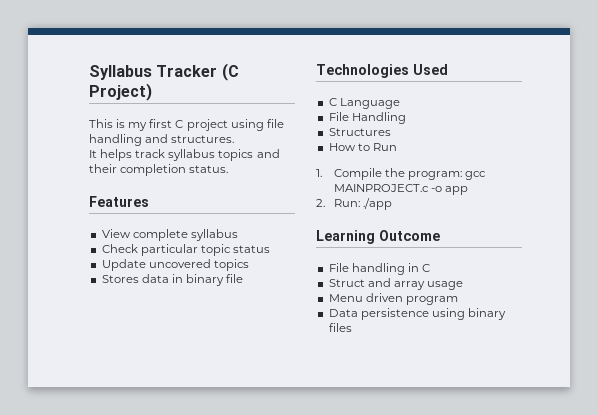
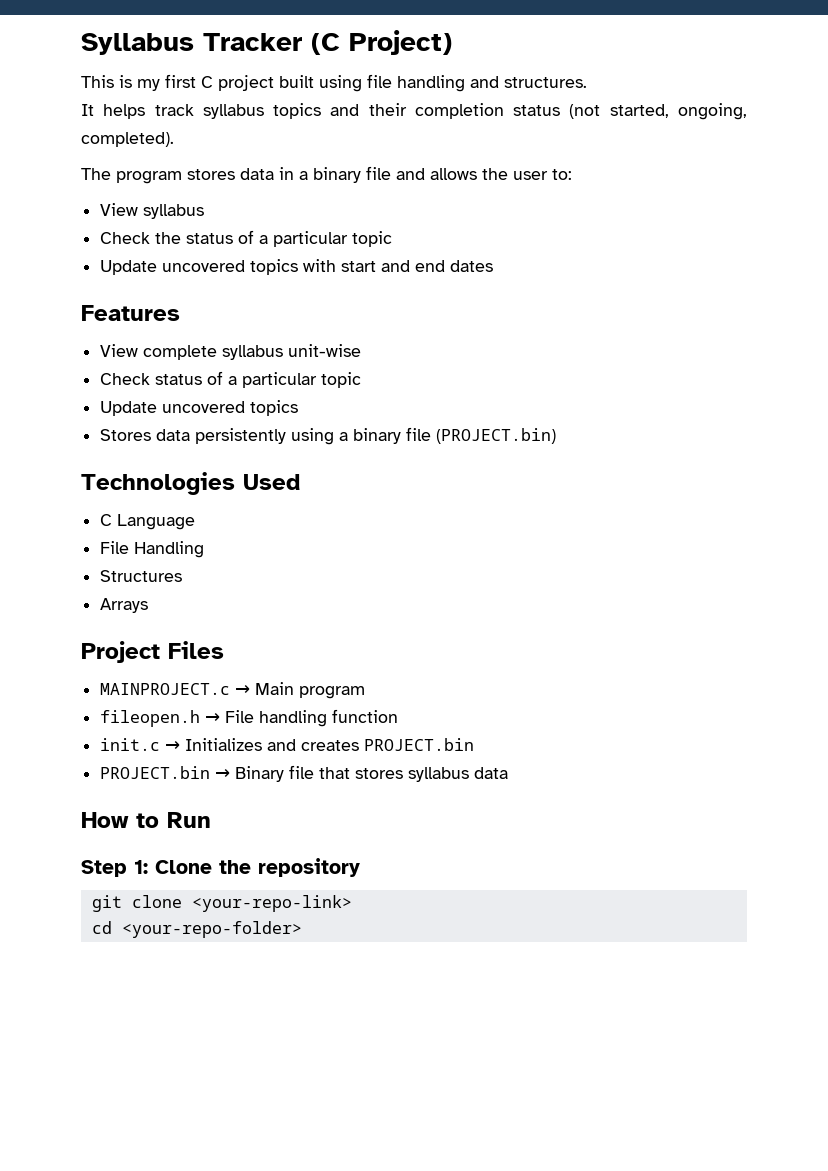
(228, 125) none -> [279,75,314,88] built
[189,165,229,173] status. -> [513,103,747,120] [81,132,174,147] [81,166,572,184] [100,203,205,219] [100,230,393,247] [100,259,494,275] status (not started, ongoing, completed). // The program stores data in a binary file and allows the user to: // View syllabus // Check the status of a particular topic // Update uncovered topics with start and end dates
[101,244,270,256] // Check particular topic status -> [288,344,362,357] [100,371,362,388] unit-wise // Check status of a particular topic
[171,274,244,286] in binary file -> [195,427,557,445] persistently using a binary file (PROJECT.bin)
[328,143,397,151] [316,168,487,180] [333,184,468,195] [316,198,392,210] [316,230,440,244] [328,263,430,275] [328,278,463,290] [328,293,458,305] [328,308,506,320] [328,323,352,332] How to Run // 1. Compile the program: gcc MAINPROJECT.c -o app // 2. Run: ./app // Learning Outcome // File handling in C // Struct and array usage // Menu driven program // Data persistence using binary files -> [100,598,149,613] [81,641,224,663] [100,682,366,699] [100,709,399,727] [100,738,475,751] [100,765,509,782] [81,812,211,828] [81,858,360,877] [91,895,352,912] [91,921,302,938] Arrays // Project Files // MAINPROJECT.c → Main program // fileopen.h → File handling function // init.c → Initializes and creates PROJECT.bin // PROJECT.bin → Binary file that stores syllabus data // How to Run // Step 1: Clone the repository // git clone <your-repo-link> // cd <your-repo-folder>

